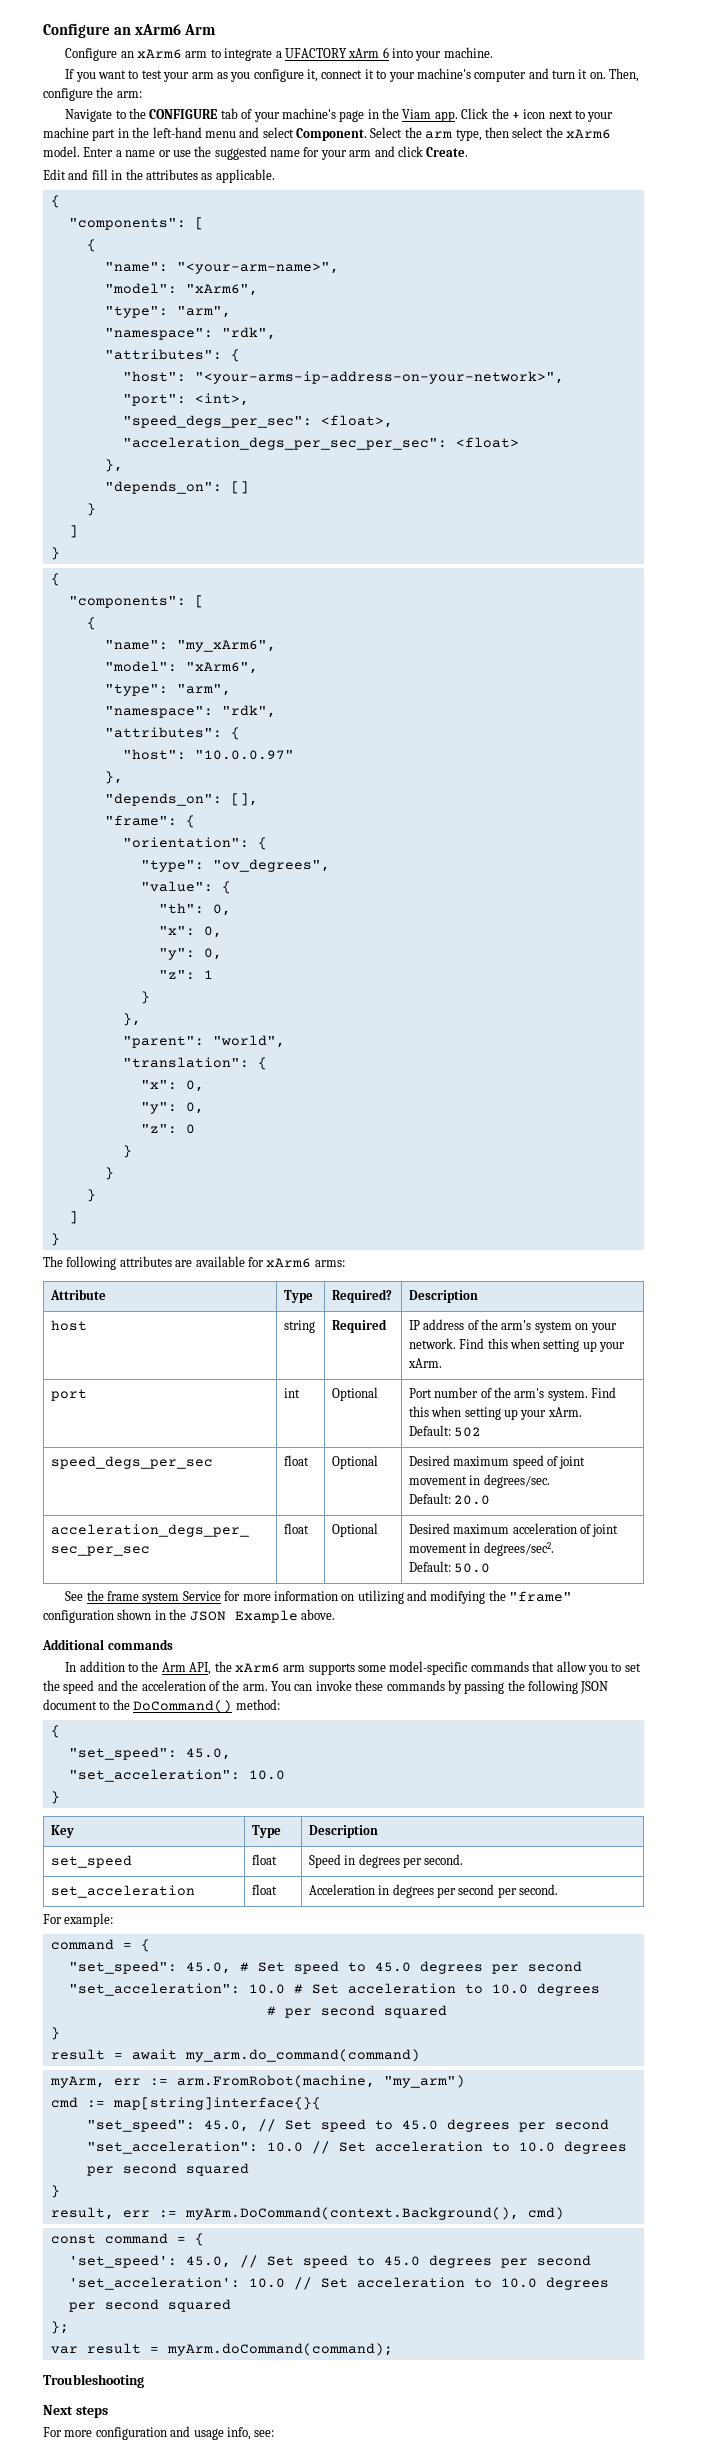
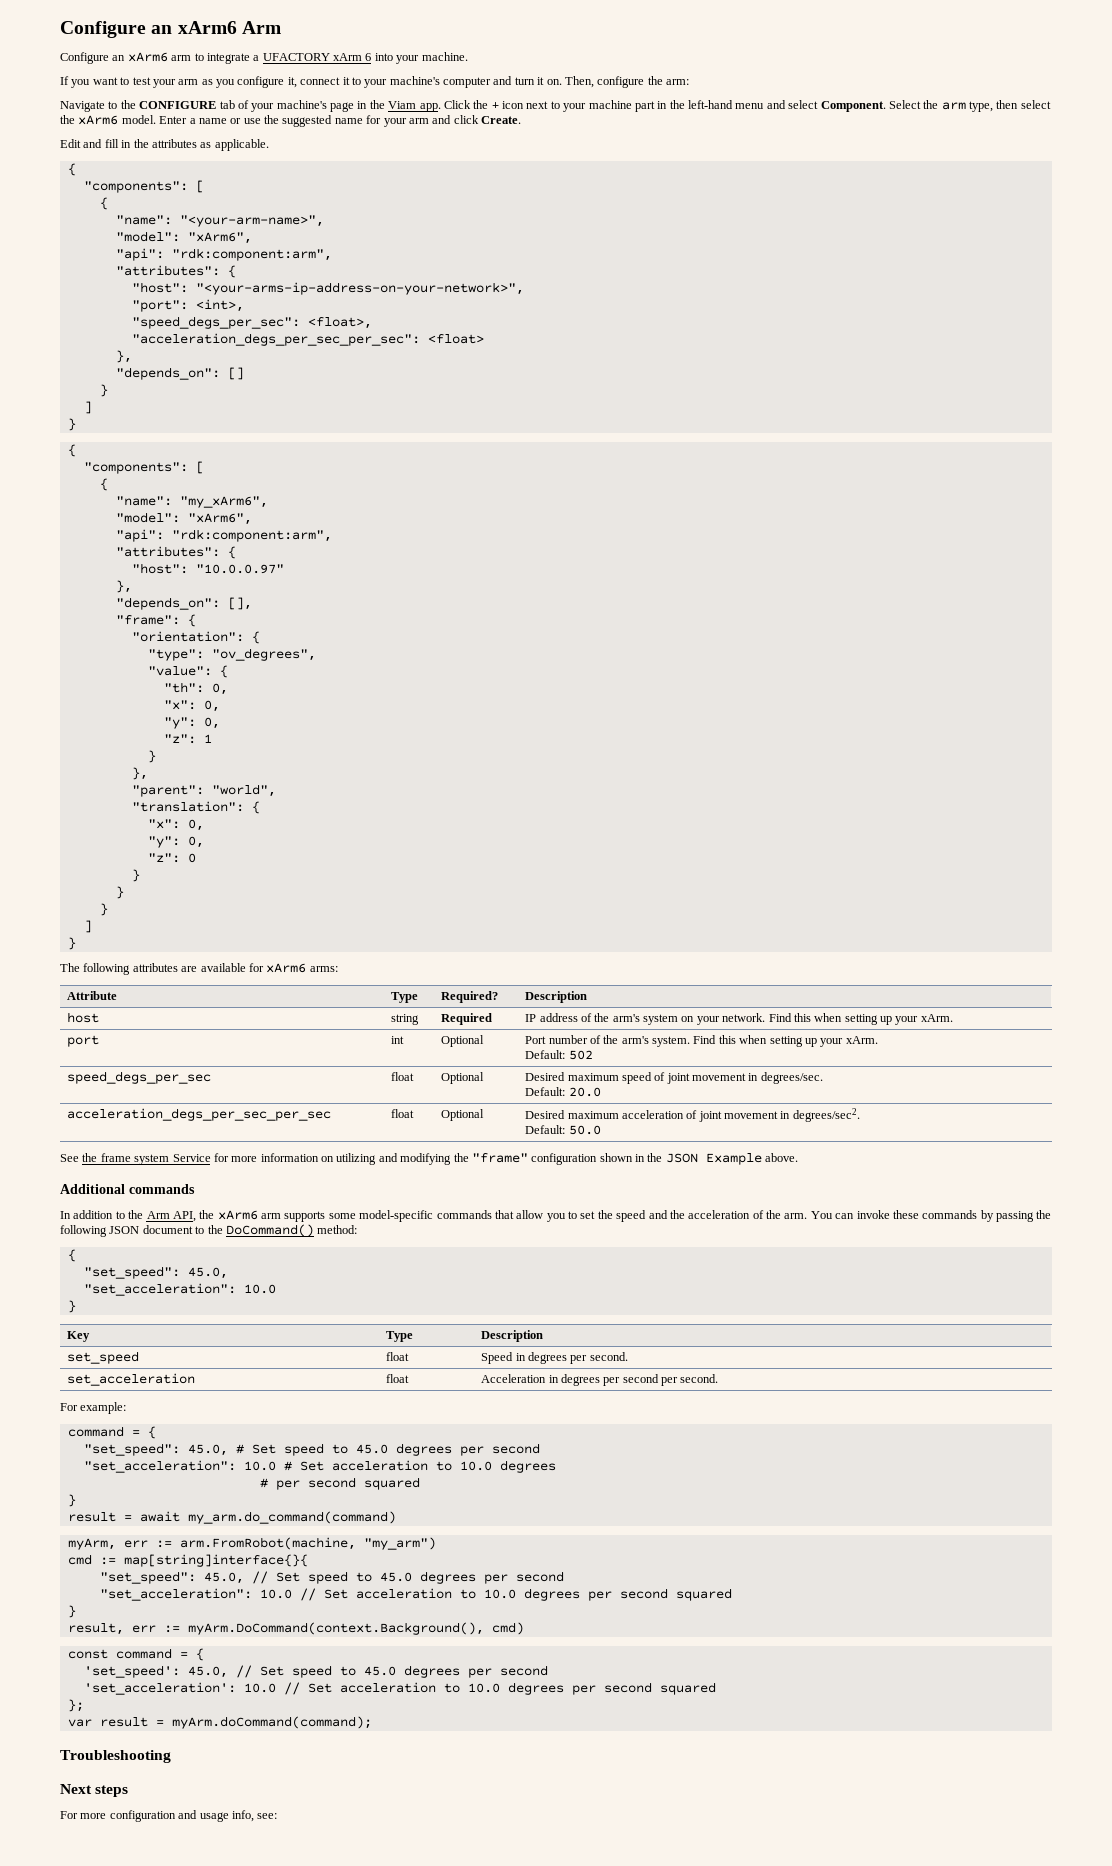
[104,306,231,318] [104,327,276,340] "type": "arm", // "namespace": "rdk", -> [115,248,332,261] "api": "rdk:component:arm",
[104,684,231,696] [104,705,276,718] "type": "arm", // "namespace": "rdk", -> [115,529,332,542] "api": "rdk:component:arm",

